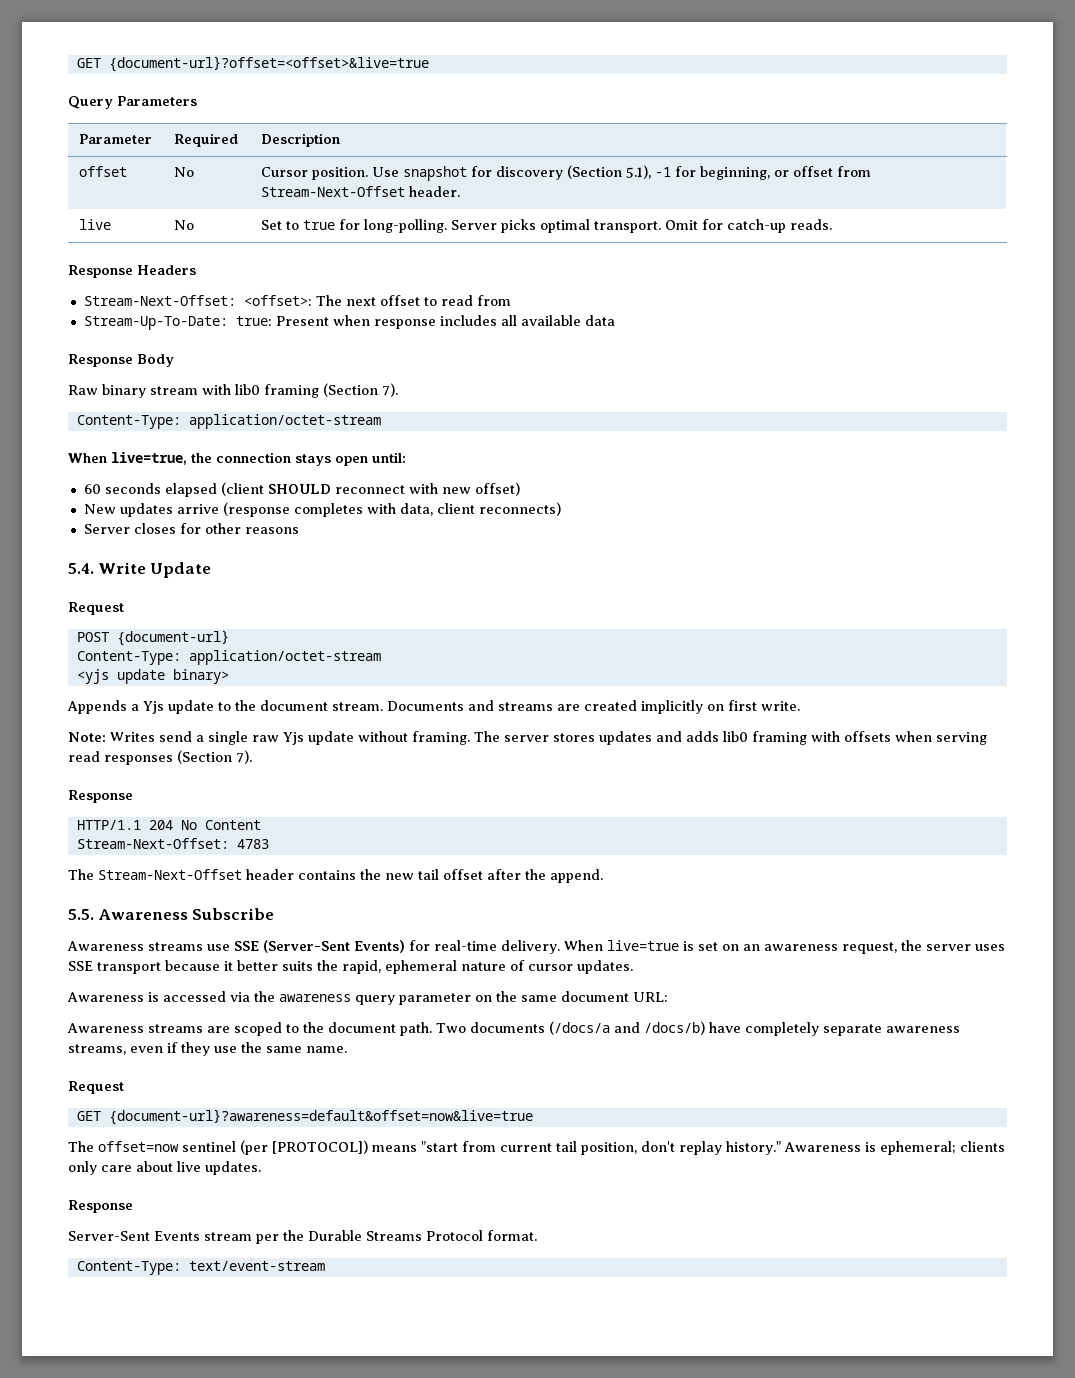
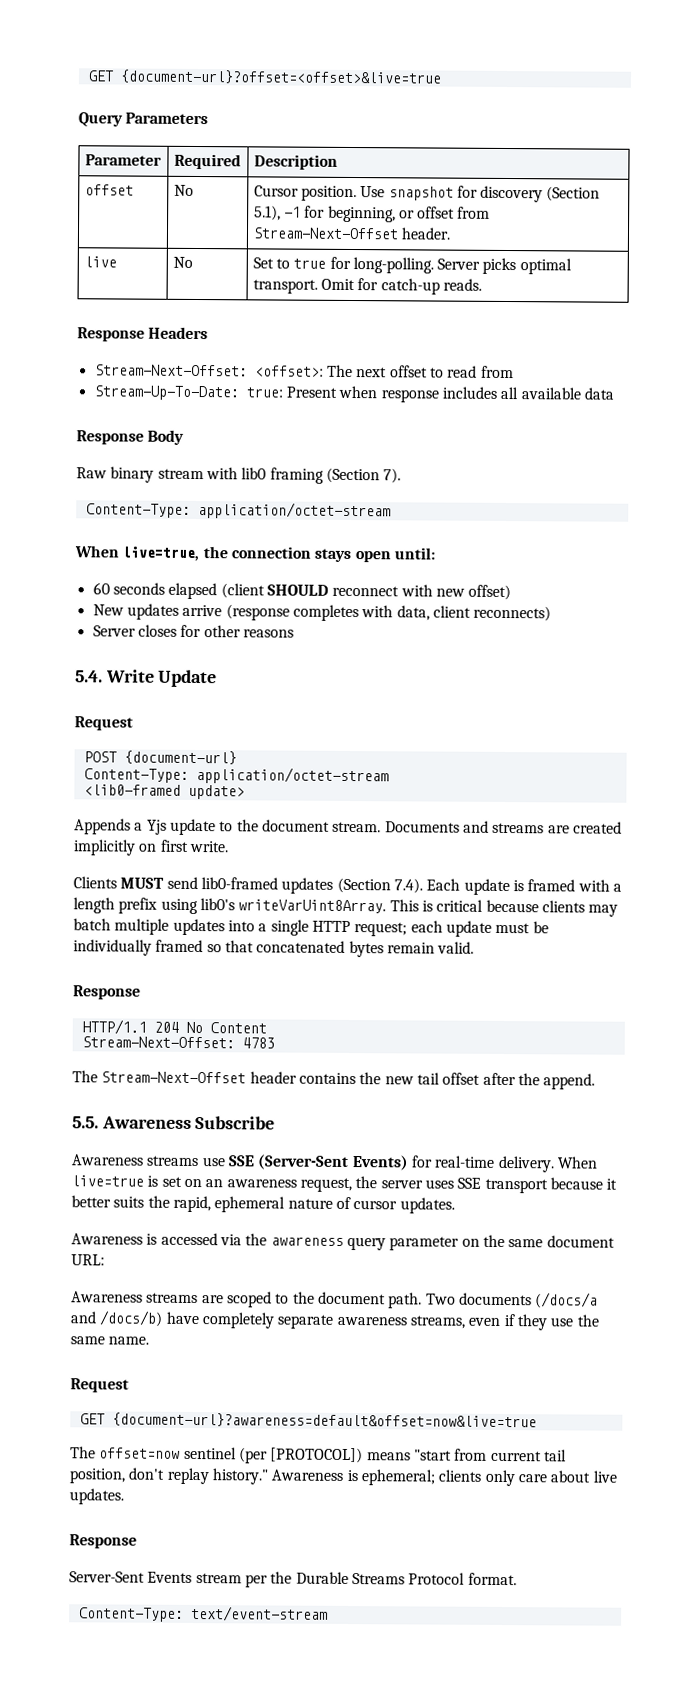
[76,669,229,684] <yjs update binary> -> [83,784,245,800] <lib0-framed update>
[68,731,987,745] [68,750,252,765] Note: Writes send a single raw Yjs update without framing. The server stores updates and adds lib0 framing with offsets when serving read responses (Section 7). -> [73,876,622,896] [73,897,619,917] [73,918,549,937] [73,939,475,958] Clients MUST send lib0-framed updates (Section 7.4). Each update is framed with a length prefix using lib0's writeVarUint8Array. This is critical because clients may batch multiple updates into a single HTTP request; each update must be individually framed so that concatenated bytes remain valid.

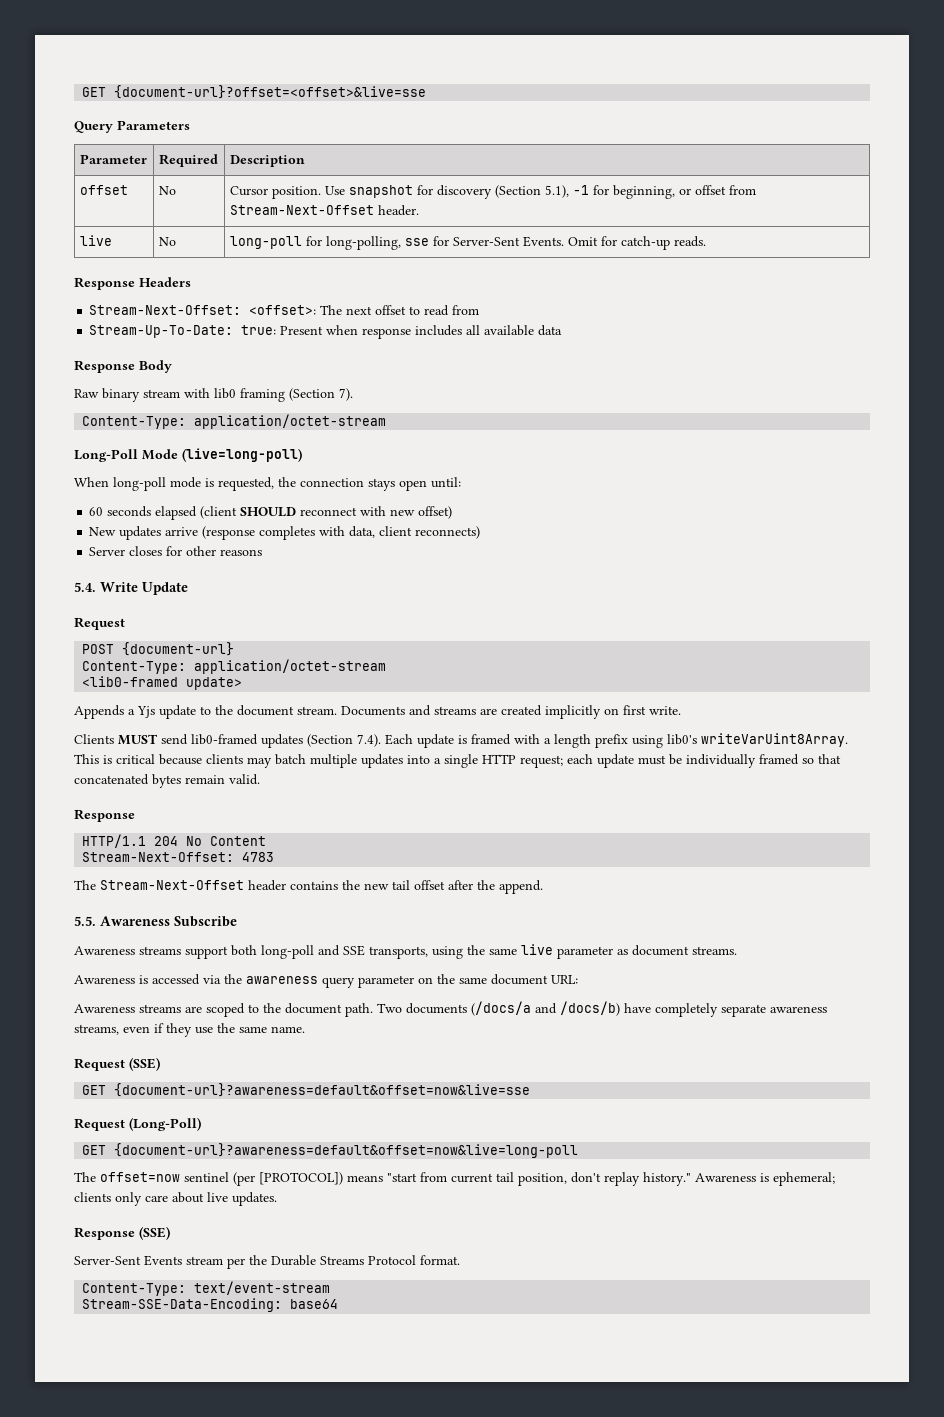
[87,69,442,85] GET {document-url}?offset=<offset>&live=true -> [82,85,427,99] GET {document-url}?offset=<offset>&live=sse
[252,256,572,275] [252,279,318,294] Set to true for long-polling. Server picks optimal transport. -> [229,236,564,250] long-poll for long-polling, sse for Server-Sent Events.
[74,545,200,562] When live=true, -> [74,448,302,462] [74,477,274,491] Long-Poll Mode (live=long-poll) // When long-poll mode is requested,
[201,1154,598,1173] [71,1175,618,1194] [71,1195,455,1214] use SSE (Server-Sent Events) for real-time delivery. When live=true is set on an awareness request, the server uses SSE transport because it better suits the rapid, ephemeral nature of cursor updates. -> [185,944,737,959] support both long-poll and SSE transports, using the same live parameter as document streams.
[79,1412,537,1429] // GET {document-url}?awareness=default&offset=now&live=true -> [129,1057,160,1071] [82,1083,531,1097] [74,1117,201,1131] [82,1143,579,1158] (SSE) // GET {document-url}?awareness=default&offset=now&live=sse // Request (Long-Poll) // GET {document-url}?awareness=default&offset=now&live=long-poll
(137, 1541) none -> [139,1226,170,1240] (SSE)
(328, 1613) none -> [82,1298,339,1312] // Stream-SSE-Data-Encoding: base64

